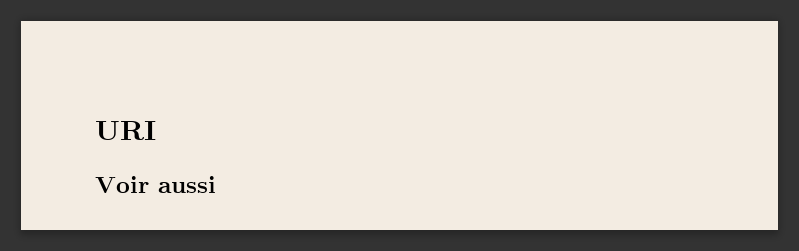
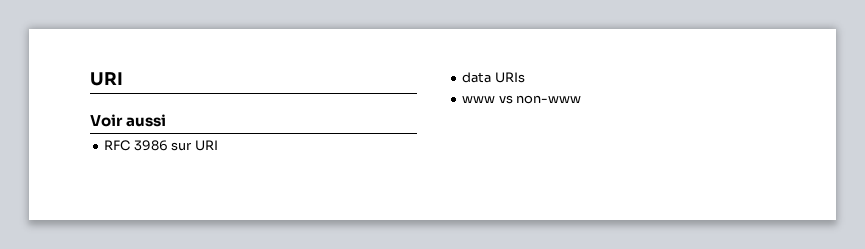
(216, 184) none -> [104,140,218,151] [462,72,525,83] [462,95,582,104] // RFC 3986 sur URI // data URIs // www vs non-www

